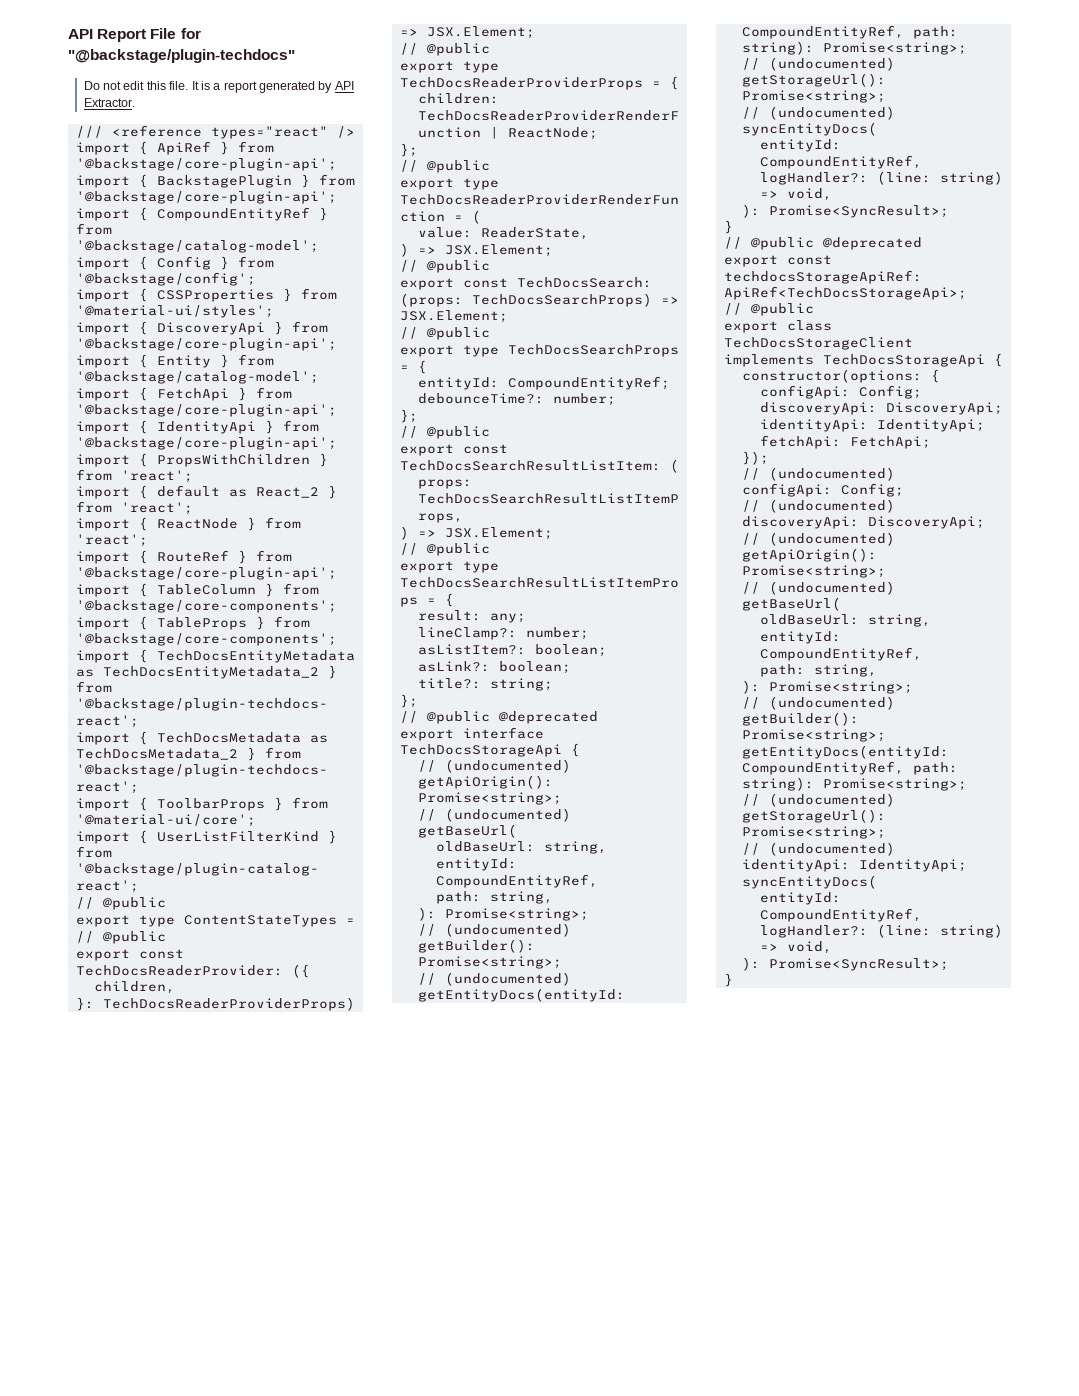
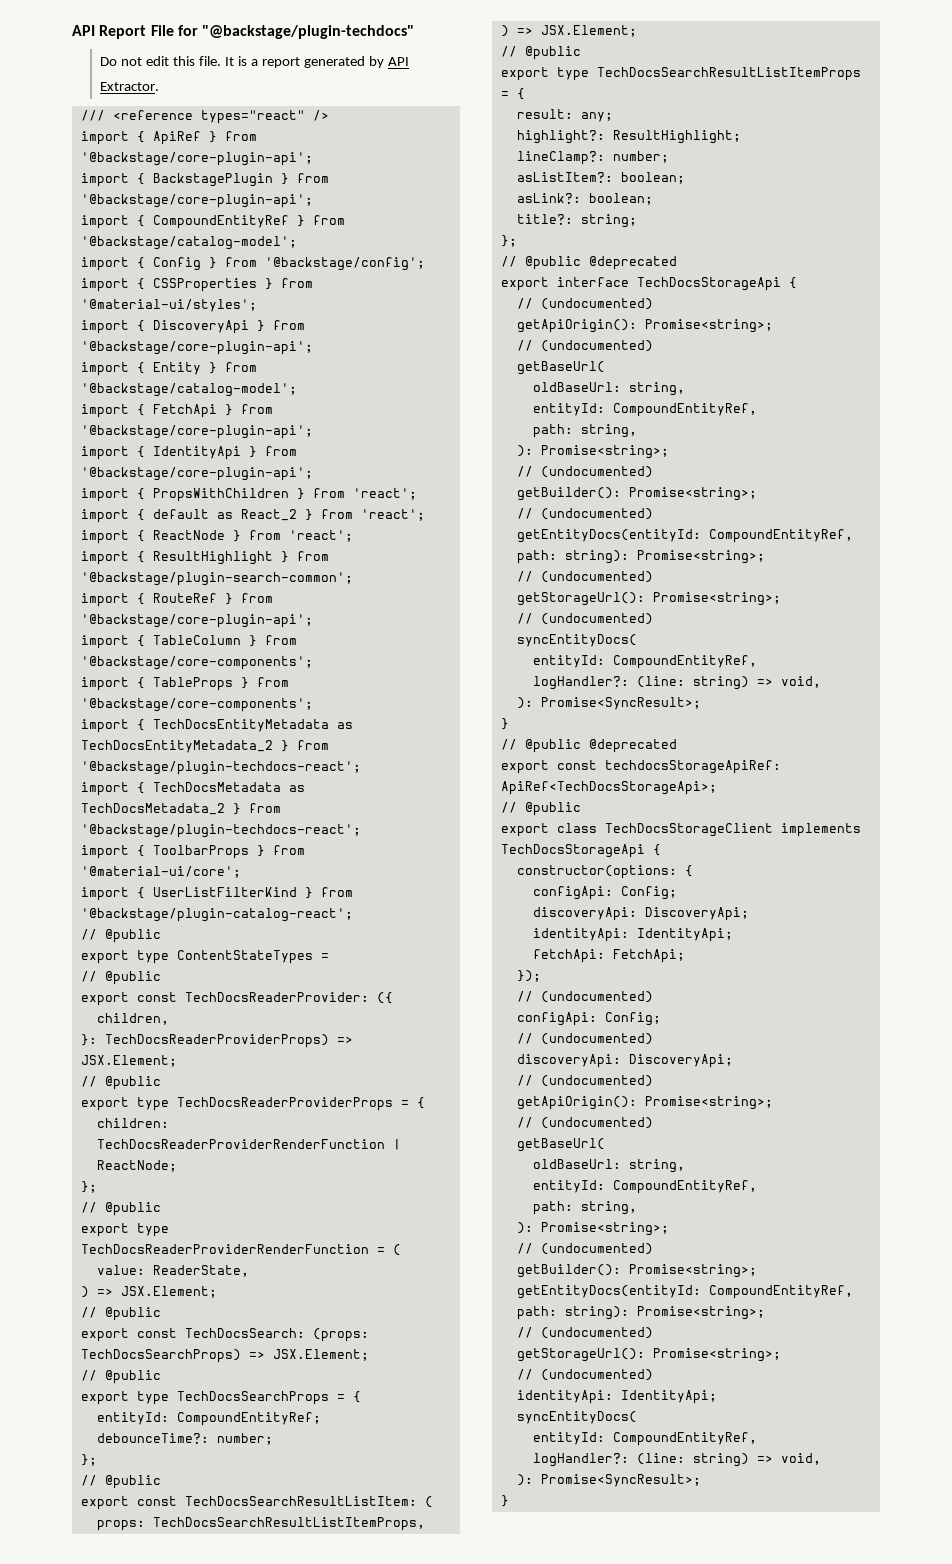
(148, 540) none -> [80,551,329,565] [80,572,353,586] // import { ResultHighlight } from '@backstage/plugin-search-common';
(526, 618) none -> [516,130,741,144] // highlight?: ResultHighlight;

